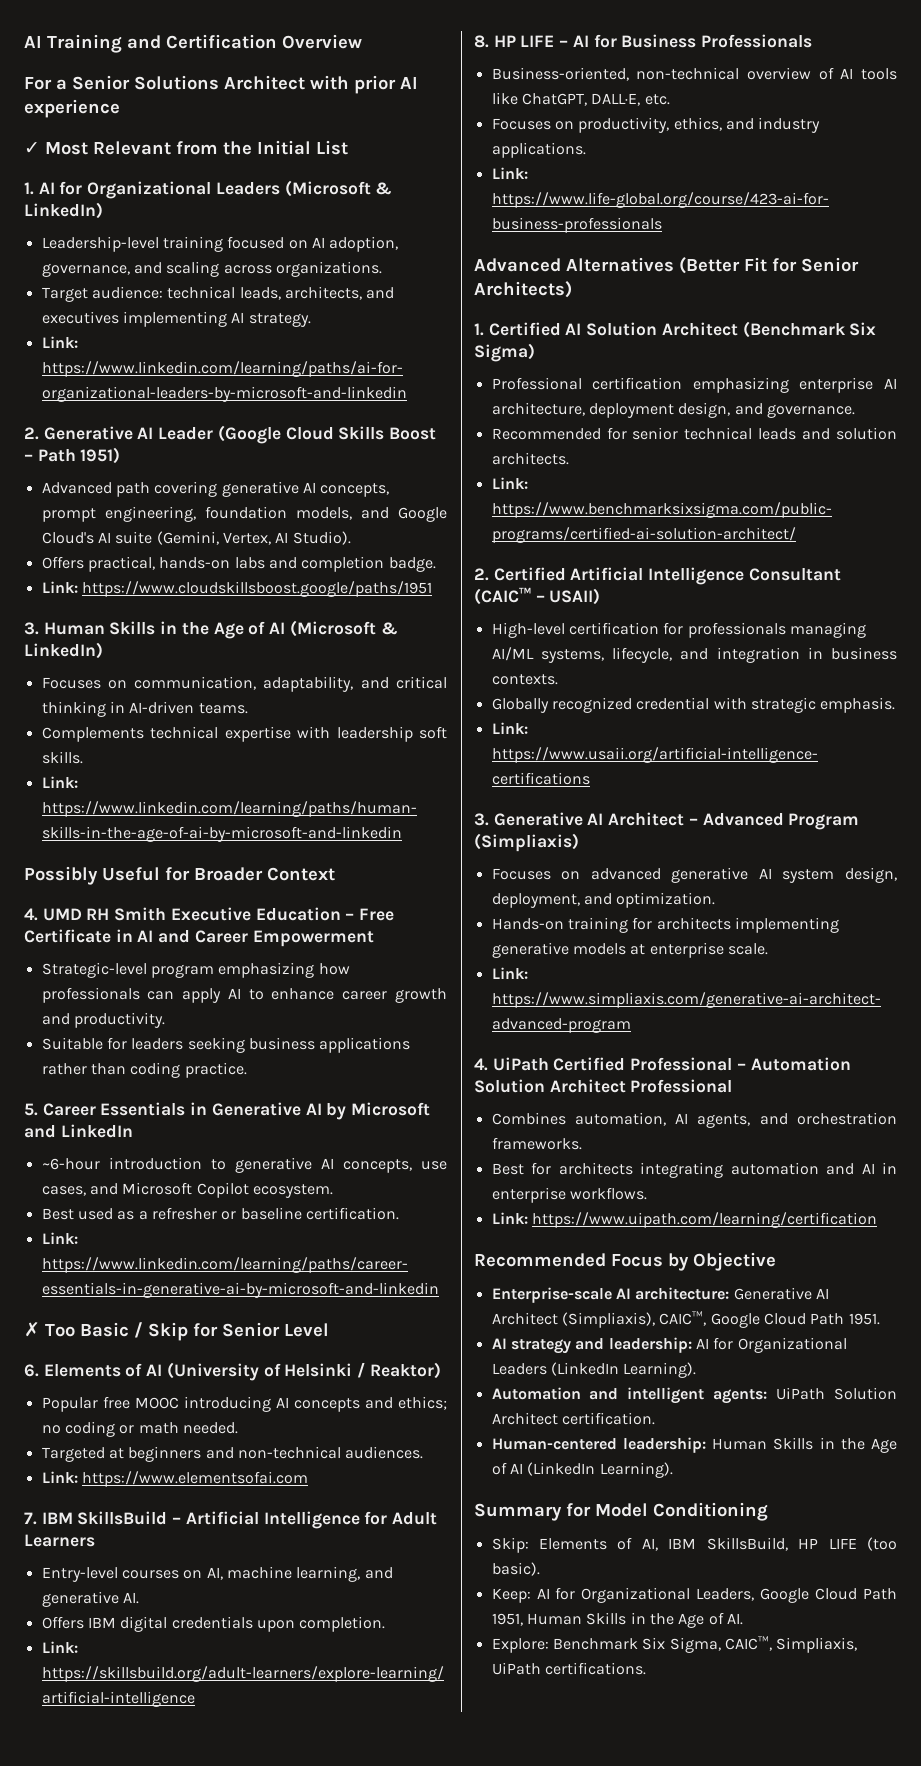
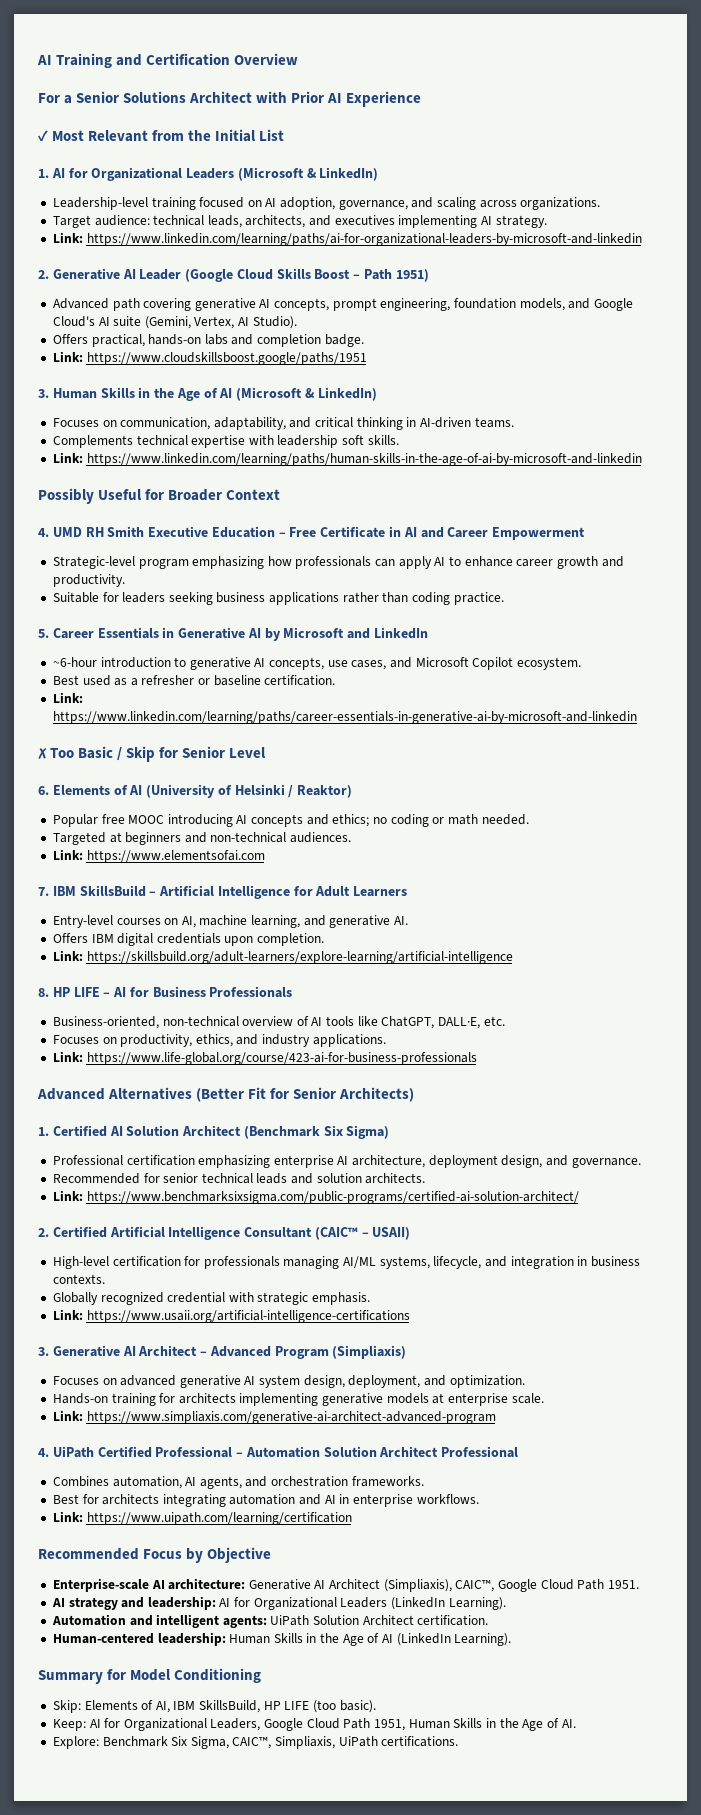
[354,75,418,94] [24,99,120,118] prior AI experience -> [291,91,422,107] Prior AI Experience

